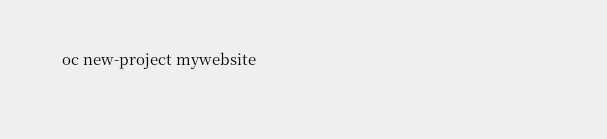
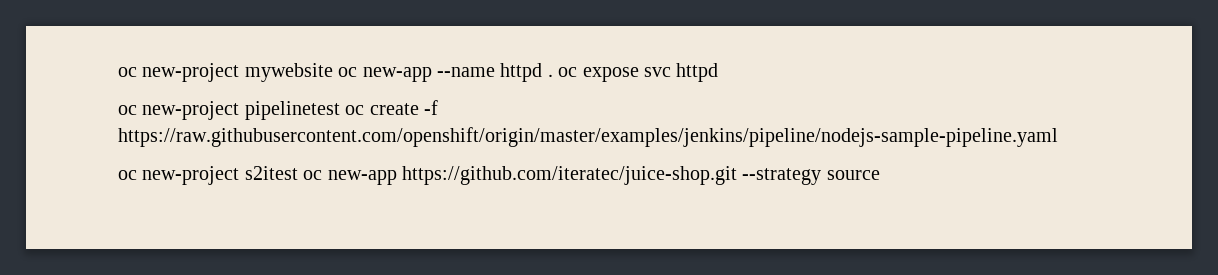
(257, 60) none -> [338,63,719,82] [118,100,438,120] [118,127,1058,147] [118,166,880,185] oc new-app --name httpd . oc expose svc httpd // oc new-project pipelinetest oc create -f https://raw.githubusercontent.com/openshift/origin/master/examples/jenkins/pipeline/nodejs-sample-pipeline.yaml // oc new-project s2itest oc new-app https://github.com/iteratec/juice-shop.git --strategy source

